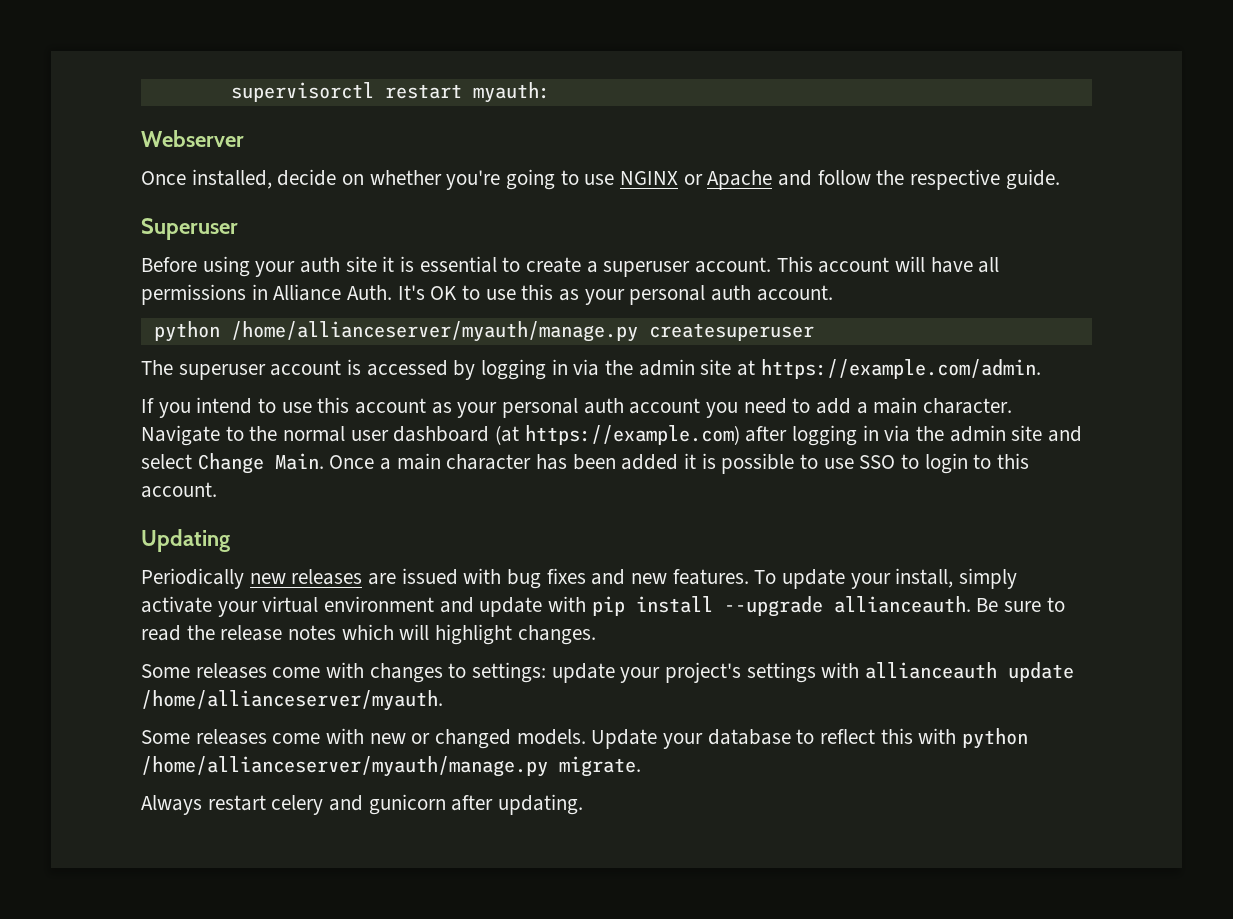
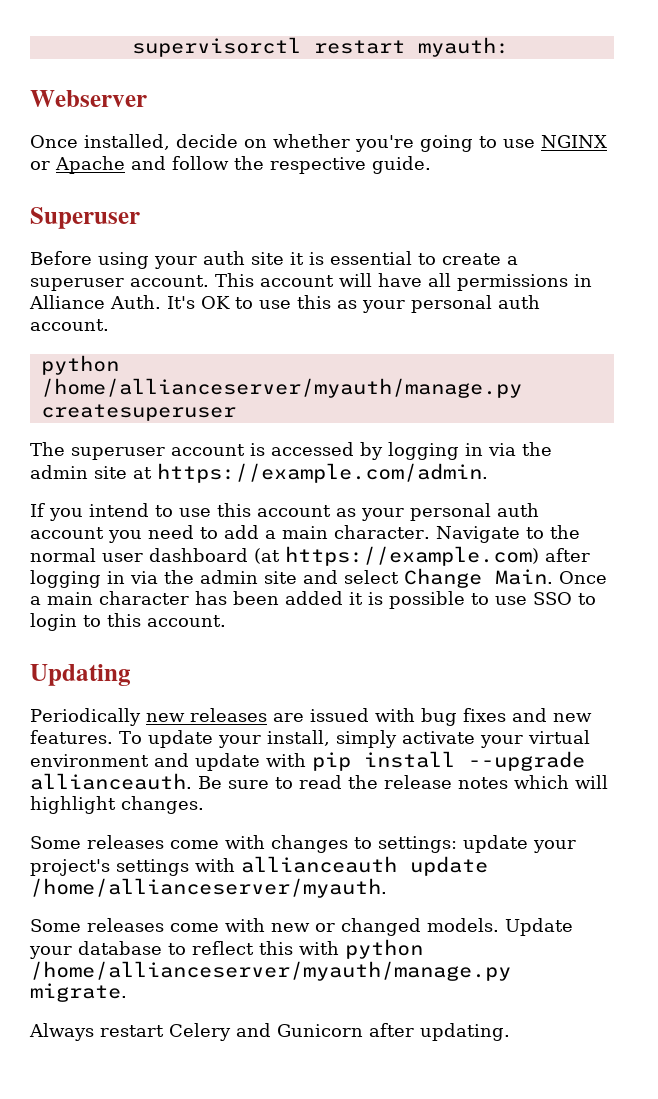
[271,794,446,815] celery and gunicorn -> [169,1023,363,1041] Celery and Gunicorn

